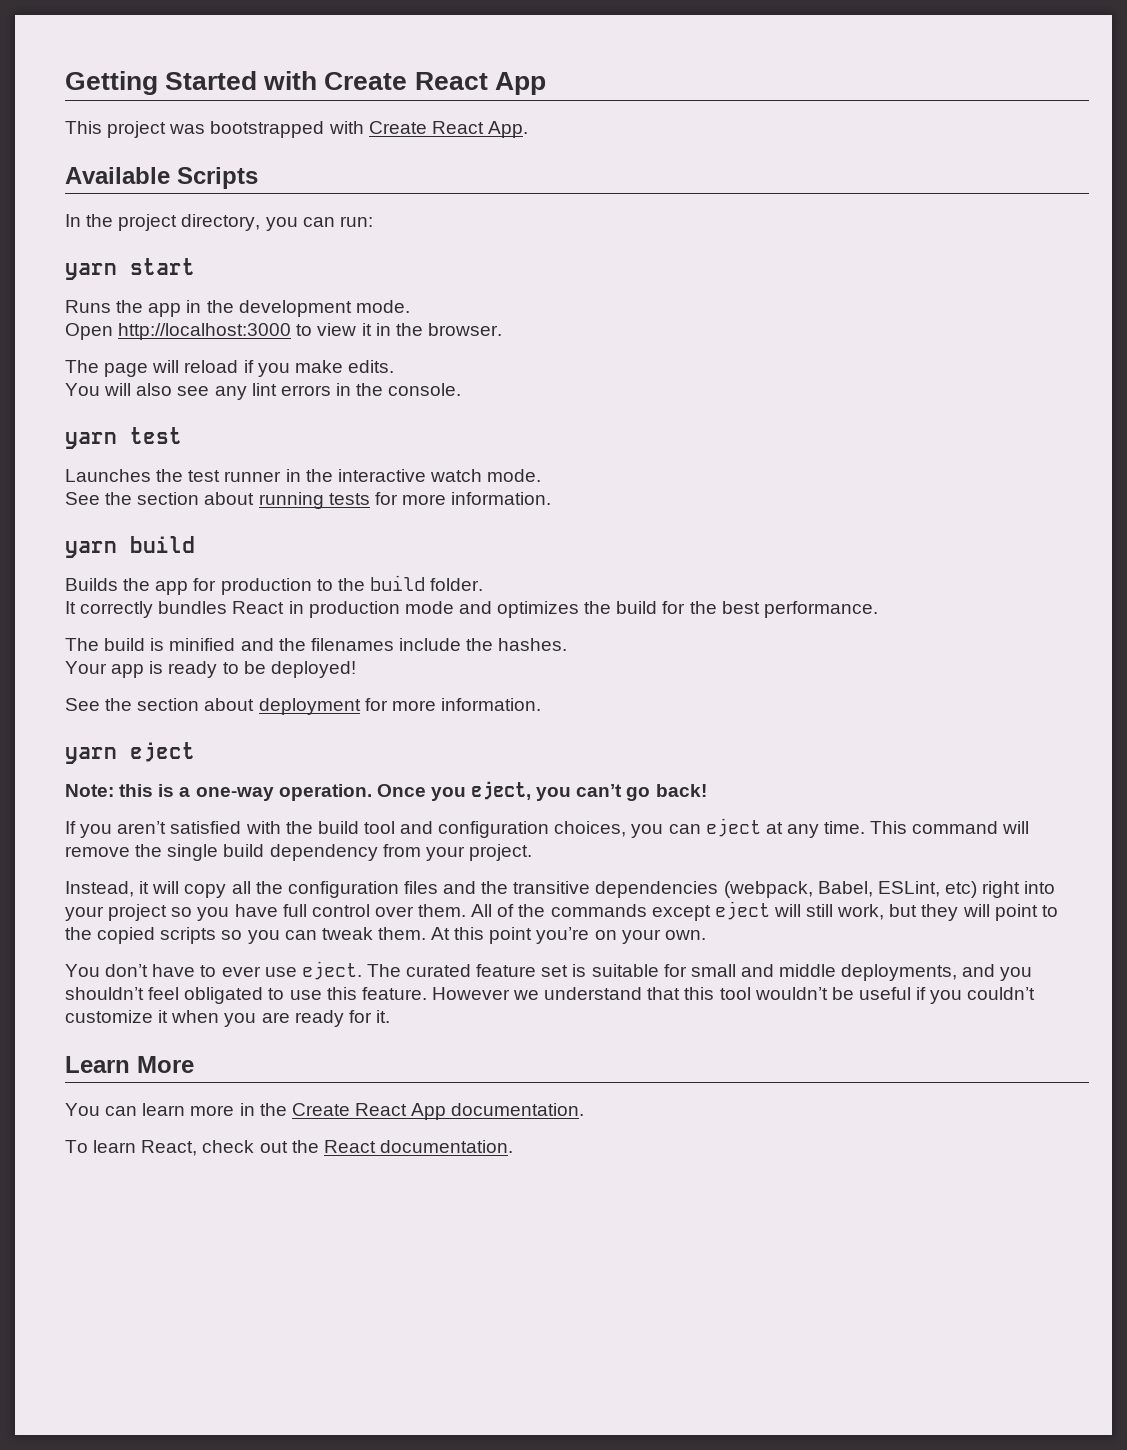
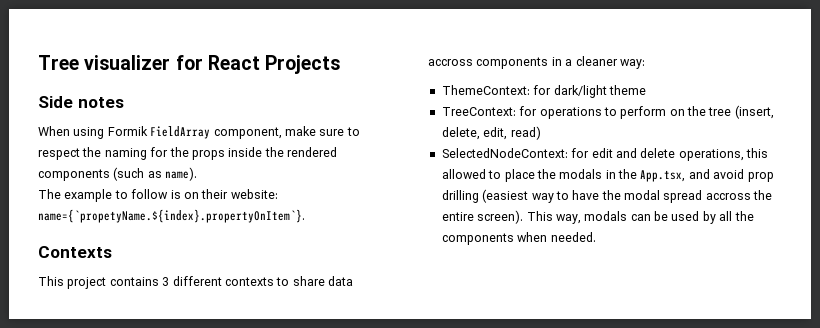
[65,71,546,95] [65,121,528,138] [65,167,258,189] [65,214,373,231] [65,258,195,280] [65,300,410,317] [65,323,502,340] [65,360,394,377] [65,383,462,400] [65,427,182,449] [65,469,542,482] [65,492,552,509] [65,536,195,558] [65,575,484,595] [65,601,878,618] [65,638,568,651] [65,661,356,678] [65,698,541,715] [65,742,195,764] [65,781,707,801] [65,818,1030,838] [65,844,532,861] [65,881,1056,898] [65,901,1058,921] [65,927,706,944] [65,961,1033,981] [65,987,1036,1004] [65,1010,390,1027] [65,1056,194,1073] [65,1103,585,1120] [65,1140,513,1156] Getting Started with Create React App // This project was bootstrapped with Create React App. // Available Scripts // In the project directory, you can run: // yarn start // Runs the app in the development mode. // Open http://localhost:3000 to view it in the browser. // The page will reload if you make edits. // You will also see any lint errors in the console. // yarn test // Launches the test runner in the interactive watch mode. // See the section about running tests for more information. // yarn build // Builds the app for production to the build folder. // It correctly bundles React in production mode and optimizes the build for the best performance. // The build is minified and the filenames include the hashes. // Your app is ready to be deployed! // See the section about deployment for more information. // yarn eject // Note: this is a one-way operation. Once you eject, you can’t go back! // If you aren’t satisfied with the build tool and configuration choices, you can eject at any time. This command will remove the single build dependency from your project. // Instead, it will copy all the configuration files and the transitive dependencies (webpack, Babel, ESLint, etc) right into your project so you have full control over them. All of the commands except eject will still work, but they will point to the copied scripts so you can tweak them. At this point you’re on your own. // You don’t have to ever use eject. The curated feature set is suitable for small and middle deployments, and you shouldn’t feel obligated to use this feature. However we understand that this tool wouldn’t be useful if you couldn’t customize it when you are ready for it. // Learn More // You can learn more in the Create React App documentation. // To learn React, check out the React documentation. -> [38,55,341,74] [38,96,124,108] [38,126,360,139] [38,147,337,160] [38,167,198,181] [38,189,278,202] [38,209,305,223] [38,246,112,258] [38,276,353,289] [428,56,645,69] [441,85,646,98] [441,105,774,119] [441,126,541,140] [441,148,768,161] [441,169,774,182] [441,189,773,203] [441,210,754,224] [441,232,596,245] Tree visualizer for React Projects // Side notes // When using Formik FieldArray component, make sure to respect the naming for the props inside the rendered components (such as name). // The example to follow is on their website: name={`propetyName.${index}.propertyOnItem`}. // Contexts // This project contains 3 different contexts to share data accross components in a cleaner way: // ThemeContext: for dark/light theme // TreeContext: for operations to perform on the tree (insert, delete, edit, read) // SelectedNodeContext: for edit and delete operations, this allowed to place the modals in the App.tsx, and avoid prop drilling (easiest way to have the modal spread accross the entire screen). This way, modals can be used by all the components when needed.

